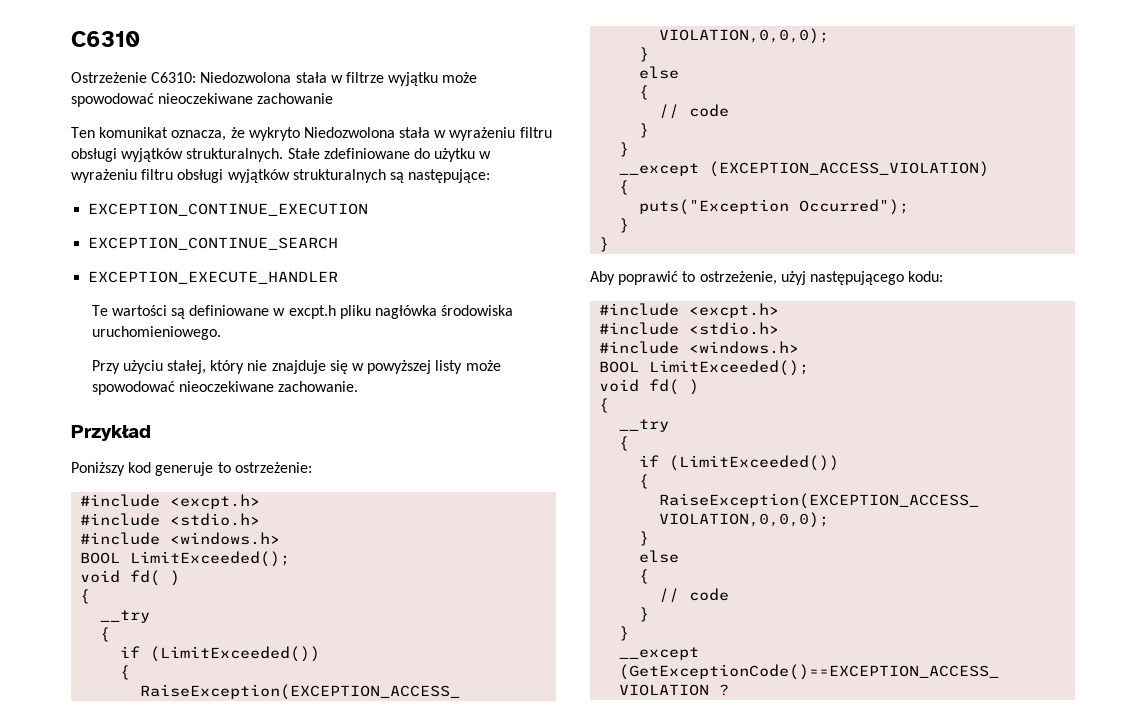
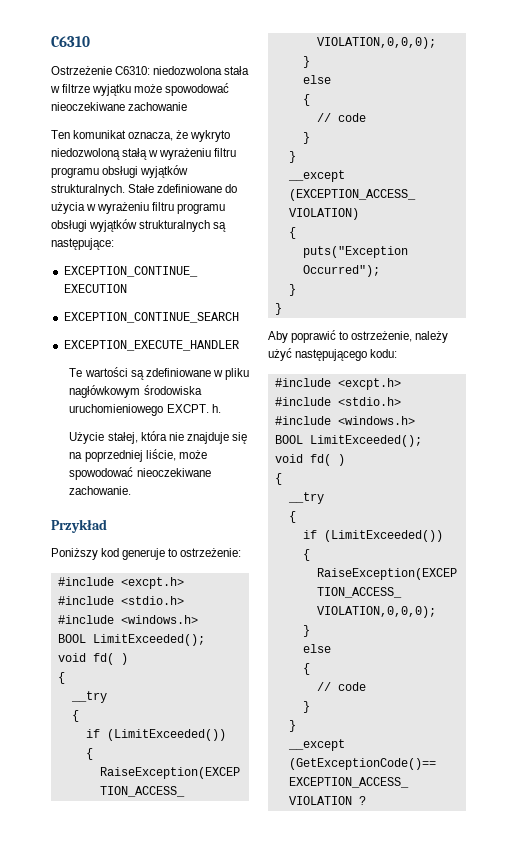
[200,72,292,83] Niedozwolona -> [153,66,223,75] niedozwolona
[303,127,552,141] Niedozwolona stała w wyrażeniu filtru -> [51,148,237,160] [51,167,99,178] niedozwoloną stałą w wyrażeniu filtru programu
[434,148,492,162] [71,169,174,183] użytku w wyrażeniu filtru -> [51,202,226,214] użycia w wyrażeniu filtru programu
[189,305,514,319] [91,326,221,340] [91,360,463,374] definiowane w excpt.h pliku nagłówka środowiska uruchomieniowego. // Przy użyciu stałej, który nie znajduje się w powyższej listy -> [145,368,249,380] [69,385,202,398] [69,404,221,416] [69,431,247,444] [69,449,176,462] zdefiniowane w pliku nagłówkowym środowiska uruchomieniowego EXCPT. h. // Użycie stałej, która nie znajduje się na poprzedniej liście,
[780,271,806,285] użyj -> [415,331,449,343] [268,348,292,361] należy użyć

